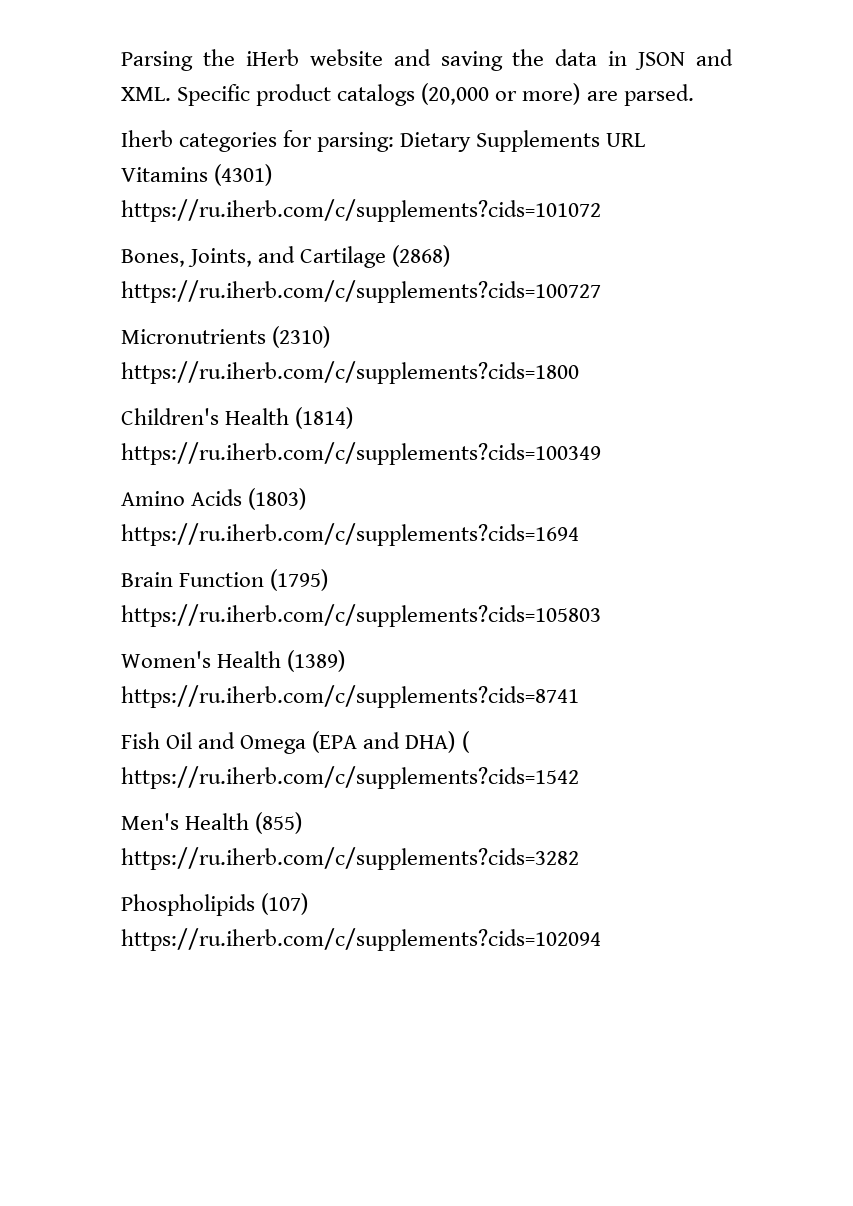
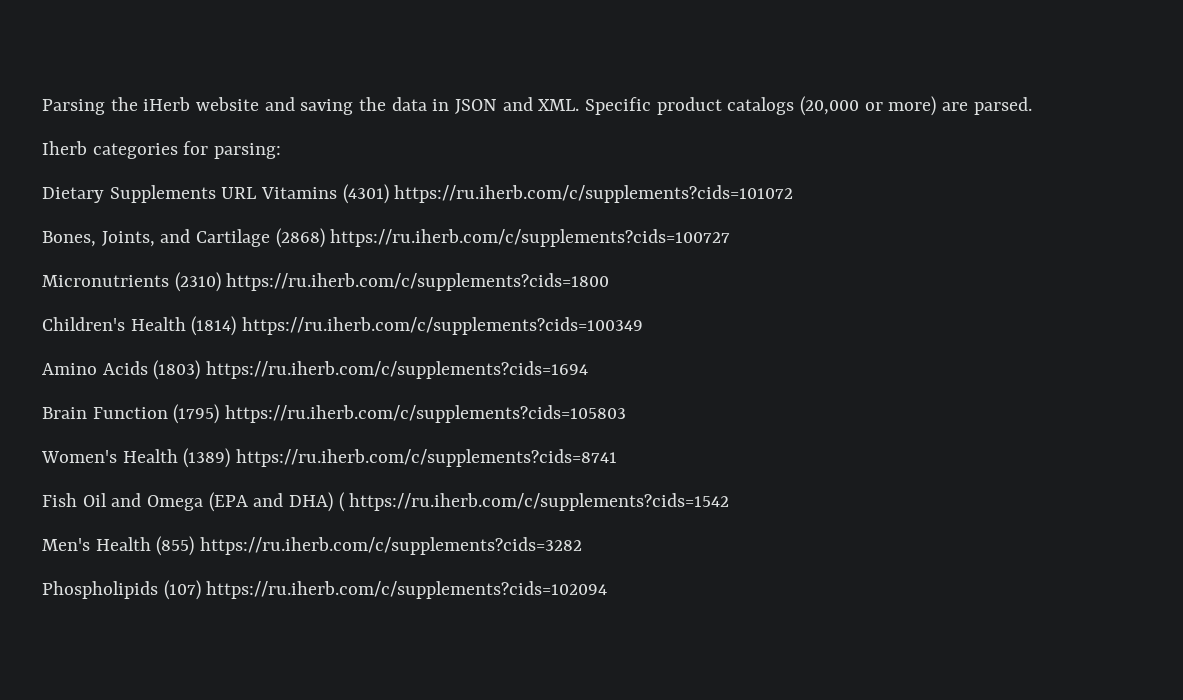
(395, 142) none -> (282, 151) //

